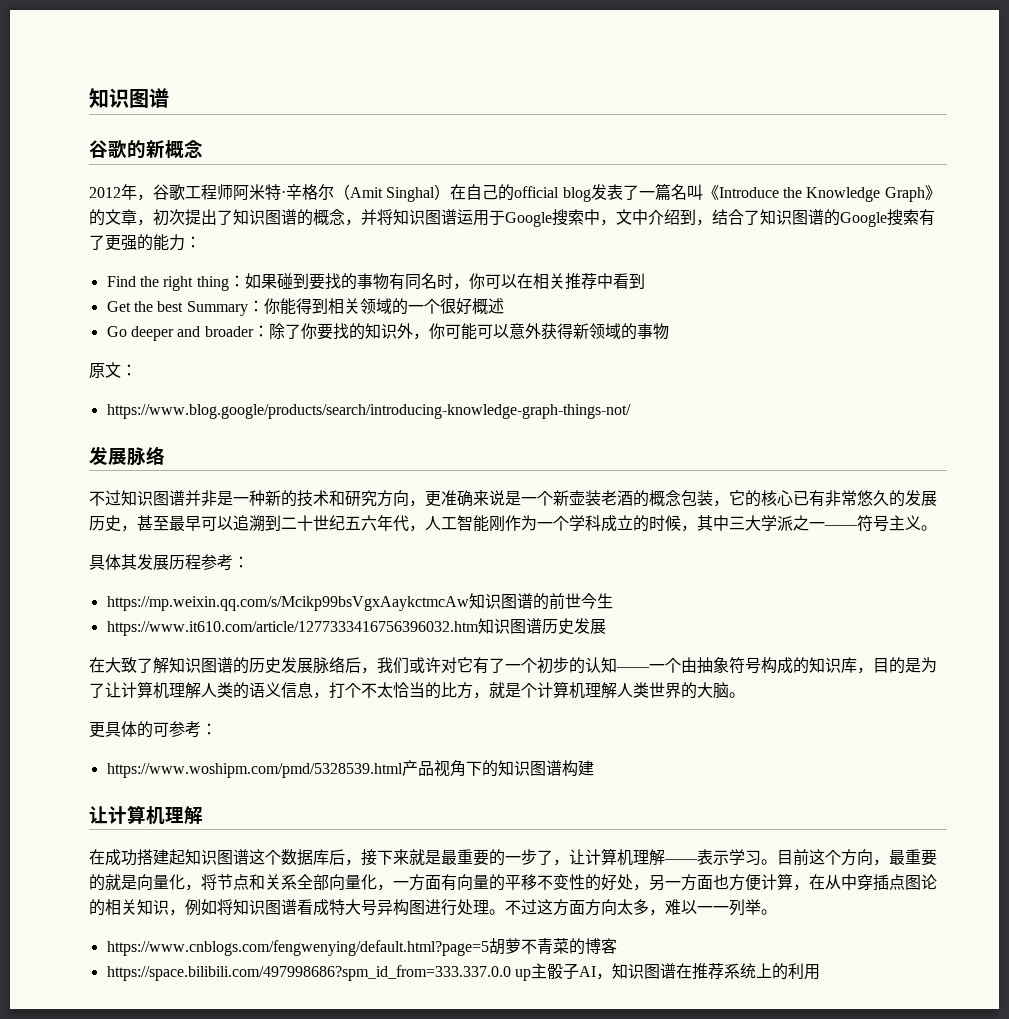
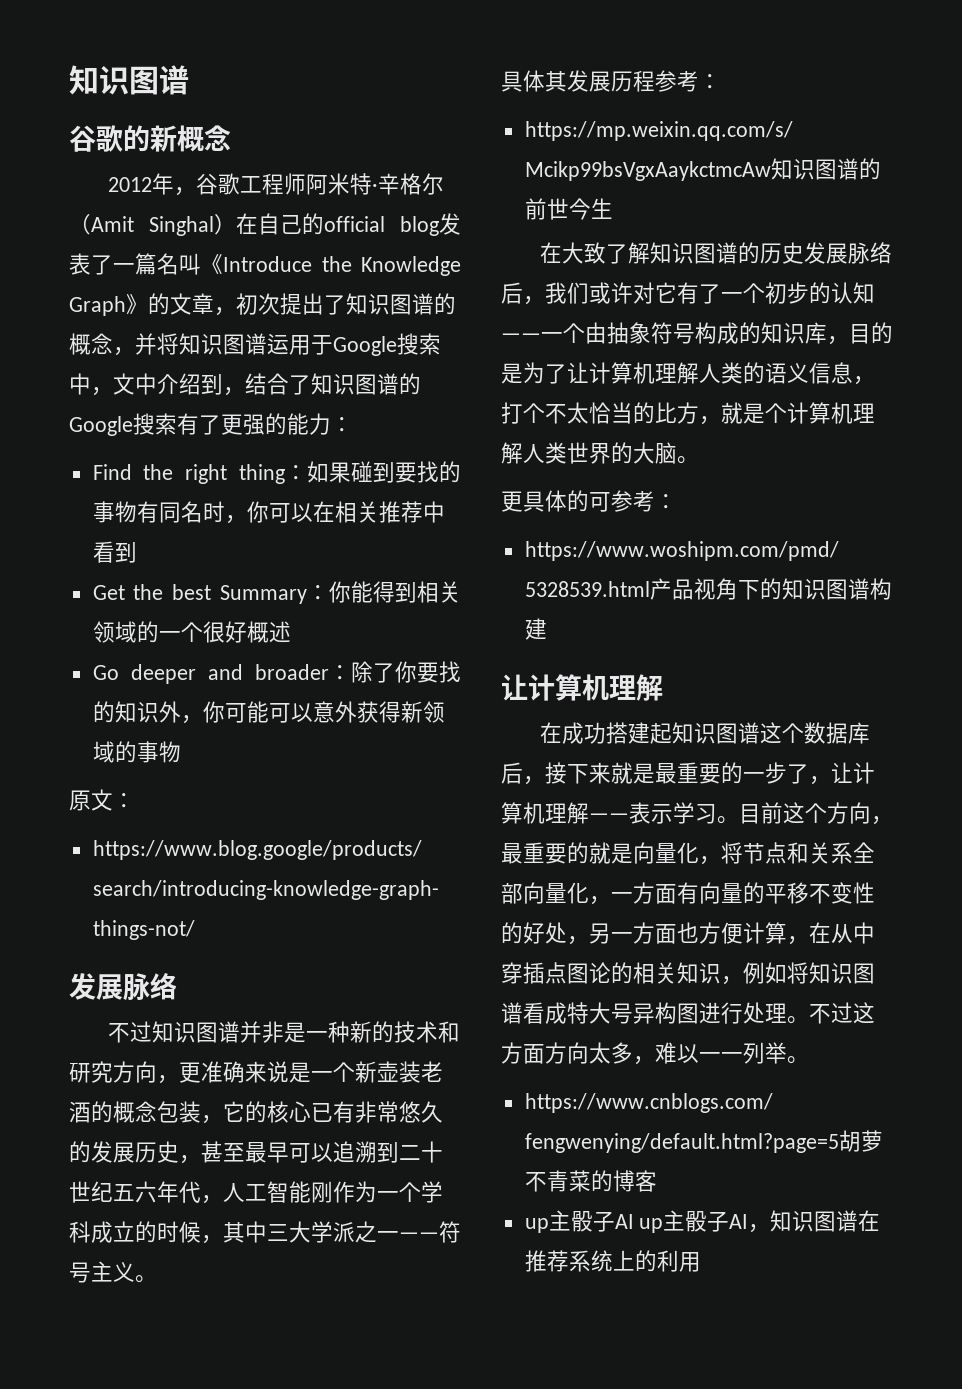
[106,618,606,636] // https://www.it610.com/article/1277333416756396032.htm知识图谱历史发展 -> (613, 208) none
[106,965,511,981] https://space.bilibili.com/497998686?spm_id_from=333.337.0.0 -> [524,1210,634,1233] up主骰子AI

